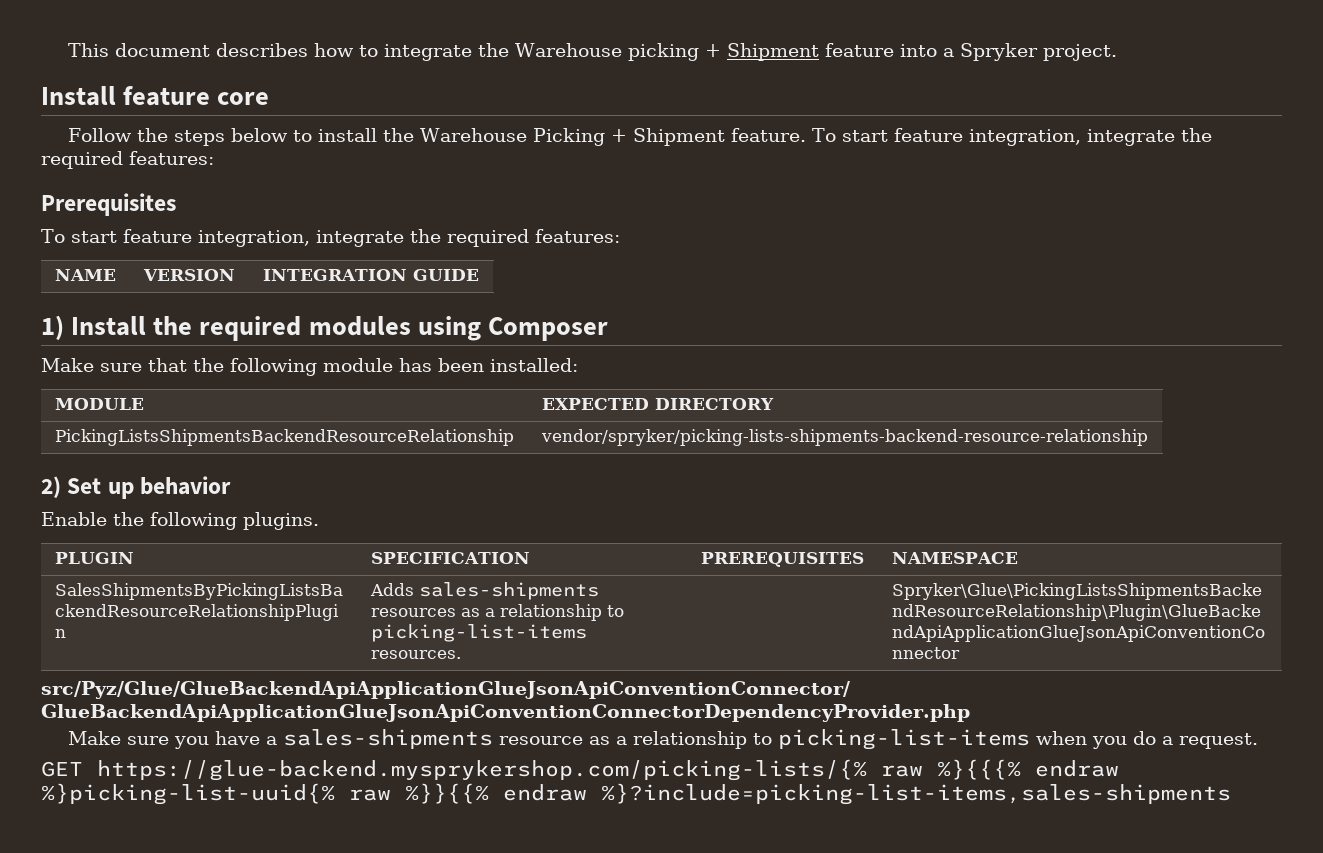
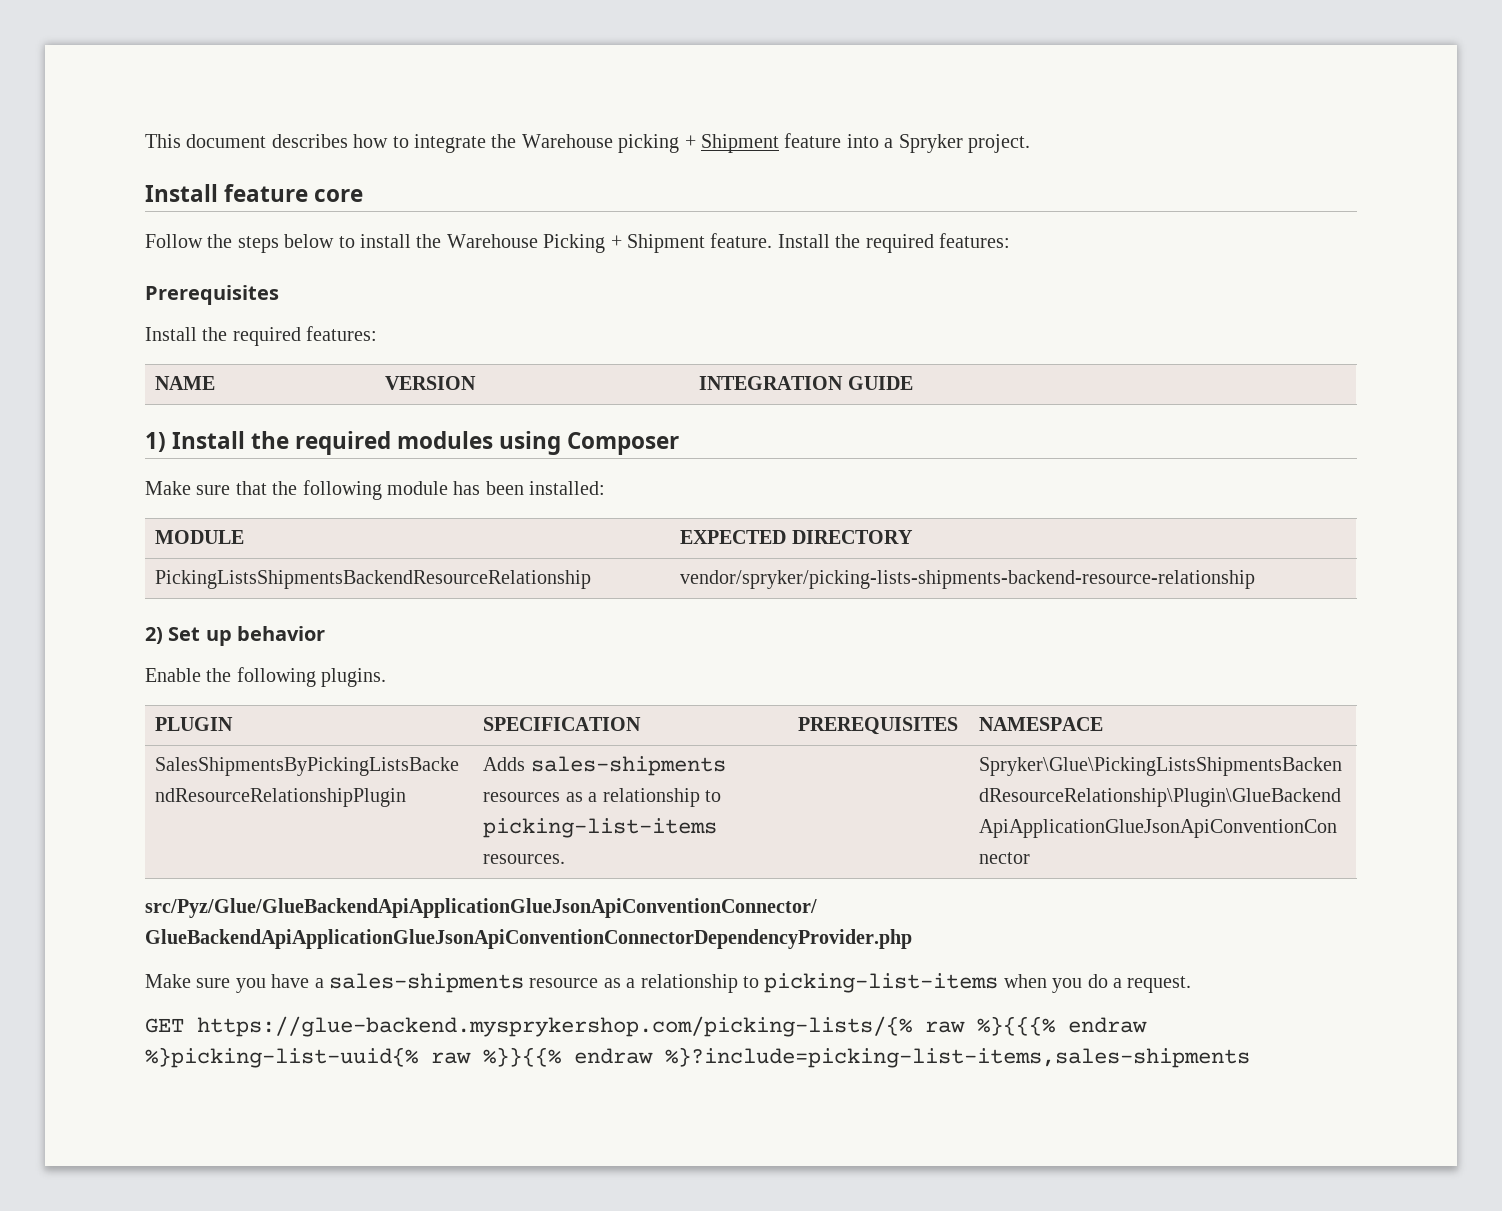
[811,128,1175,146] To start feature integration, integrate -> [777,234,830,248] Install
[41,229,404,247] To start feature integration, integrate -> [145,327,197,341] Install

